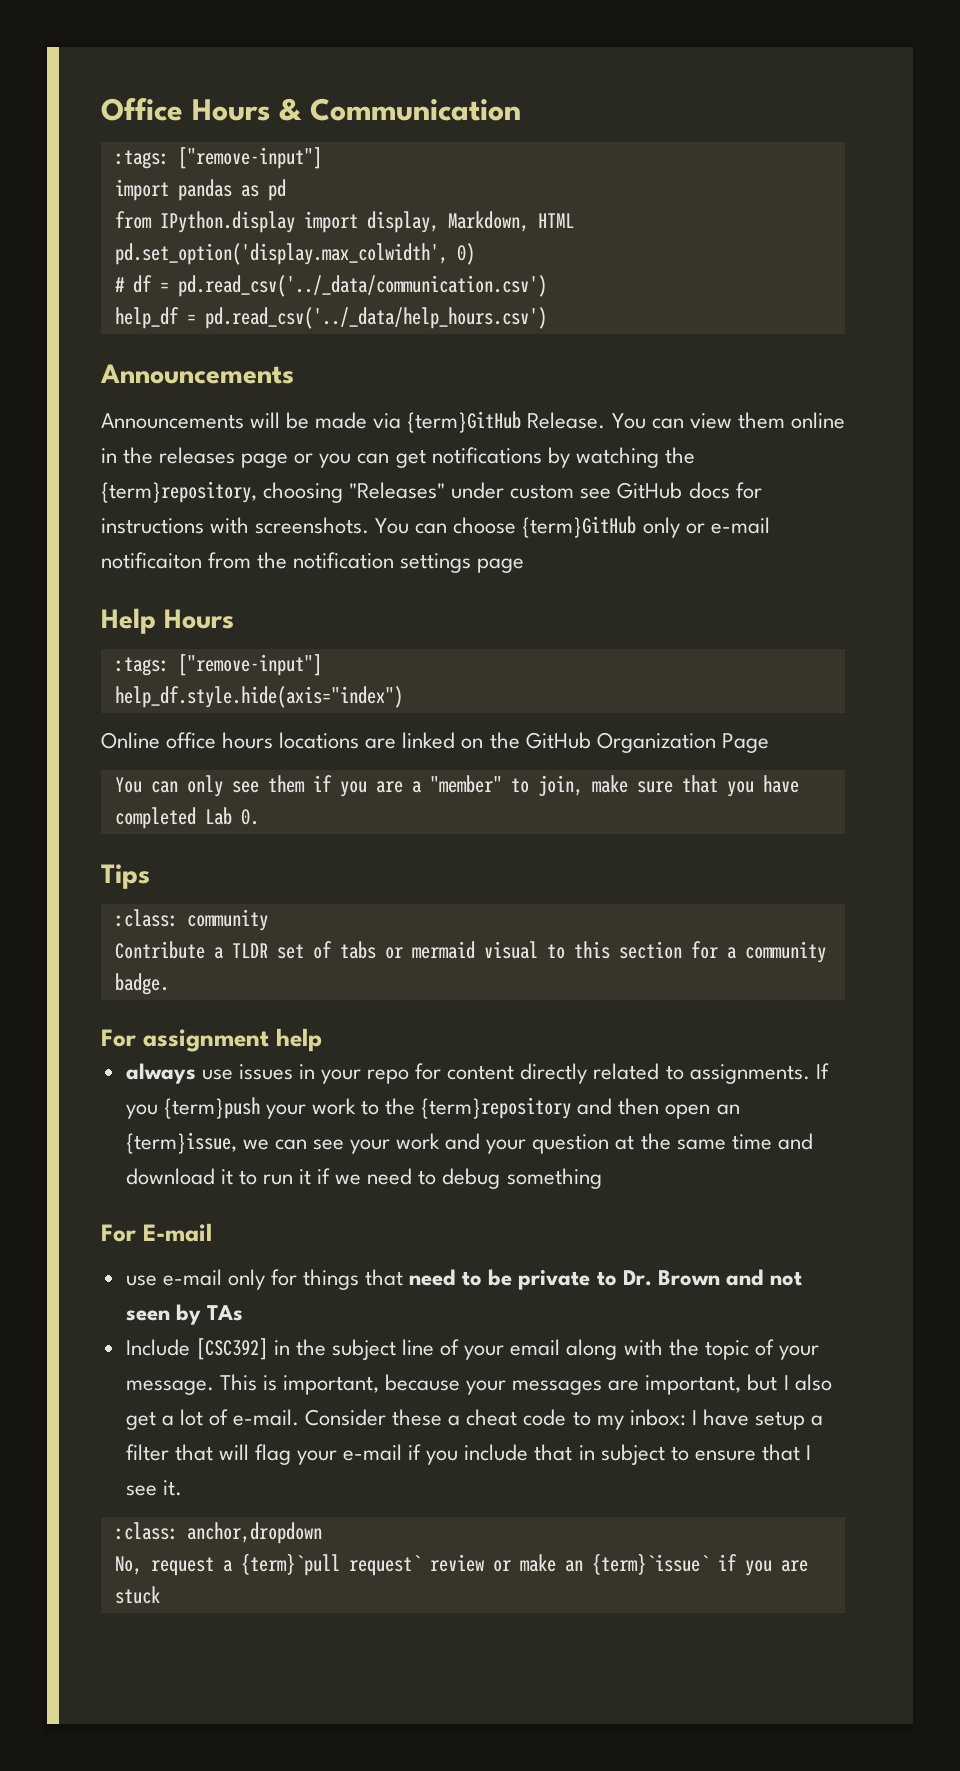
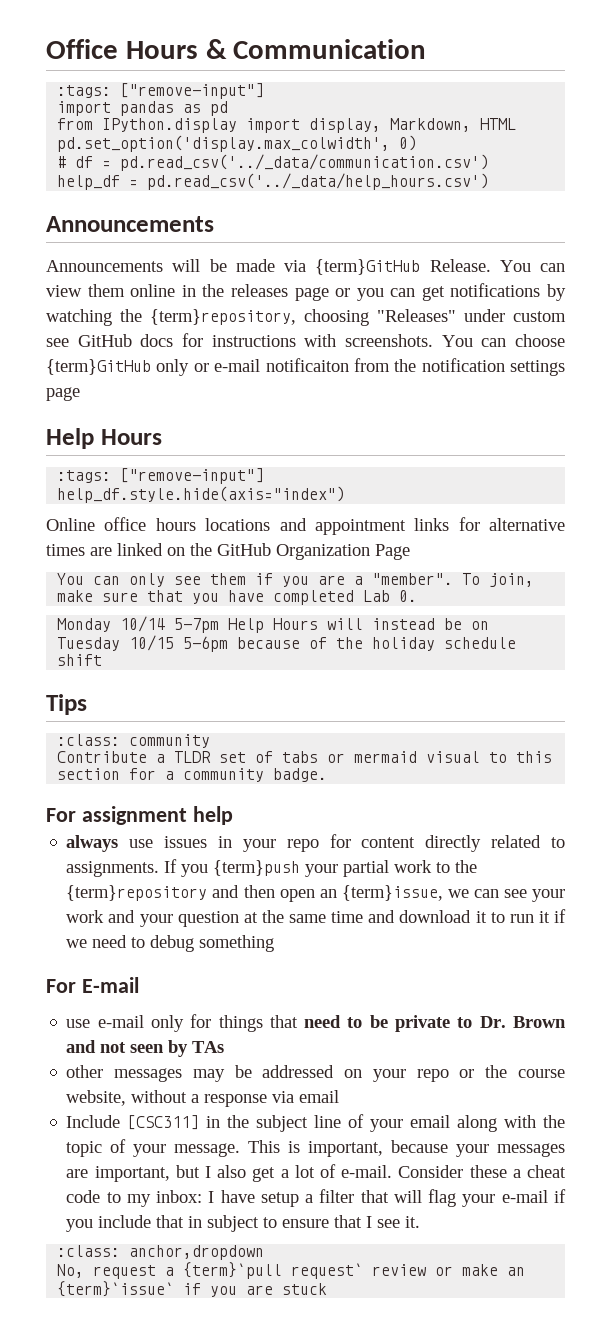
(360, 740) none -> [279,517,565,535] [46,544,85,556] and appointment links for alternative times
[429,775,529,793] "member" to -> [372,573,481,585] "member". To
(259, 817) none -> [57,616,490,633] [57,635,517,652] [57,654,103,666] // Monday 10/14 5-7pm Help Hours will instead be on Tuesday 10/15 5-6pm because of the holiday schedule shift
(306, 1111) none -> [343,860,390,877] partial
(243, 1313) none -> [66,1065,565,1082] [66,1090,340,1107] // other messages may be addressed on your repo or the course website, without a response via email
[195,1338,268,1360] [CSC392] -> [127,1115,200,1130] [CSC311]

